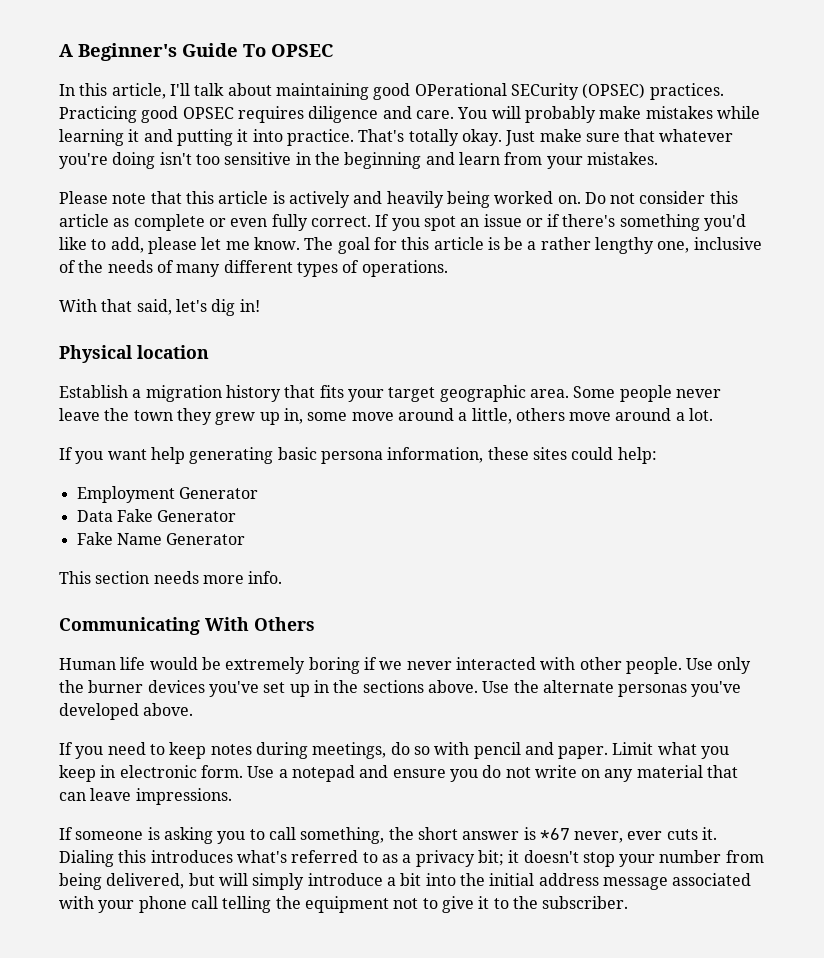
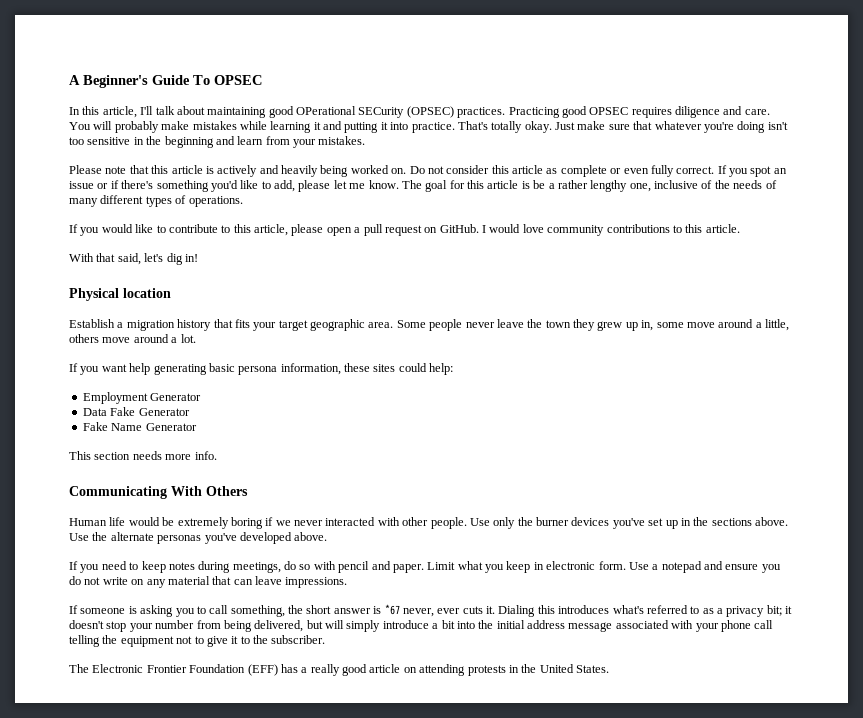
(448, 268) none -> [69,224,740,236] // If you would like to contribute to this article, please open a pull request on GitHub. I would love community contributions to this article.
(629, 902) none -> [69,664,609,676] // The Electronic Frontier Foundation (EFF) has a really good article on attending protests in the United States.

